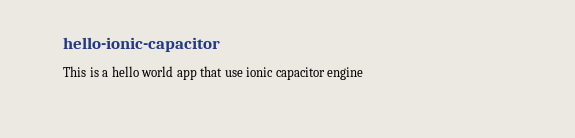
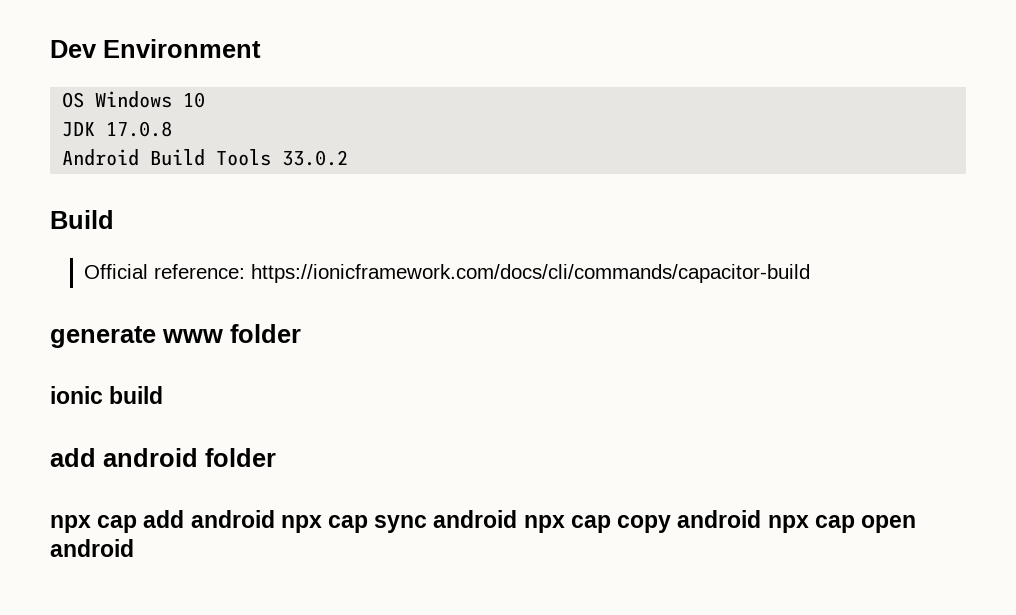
[63,37,220,52] [63,66,364,80] hello-ionic-capacitor // This is a hello world app that use ionic capacitor engine -> [50,39,261,58] [62,91,206,108] [62,121,173,137] [62,149,349,166] [50,210,114,229] [84,264,811,283] [50,324,301,348] [50,386,164,404] [50,448,276,467] [50,510,916,533] [50,539,134,557] Dev Environment // OS Windows 10 // JDK 17.0.8 // Android Build Tools 33.0.2 // Build // Official reference: https://ionicframework.com/docs/cli/commands/capacitor-build // generate www folder // ionic build // add android folder // npx cap add android npx cap sync android npx cap copy android npx cap open android

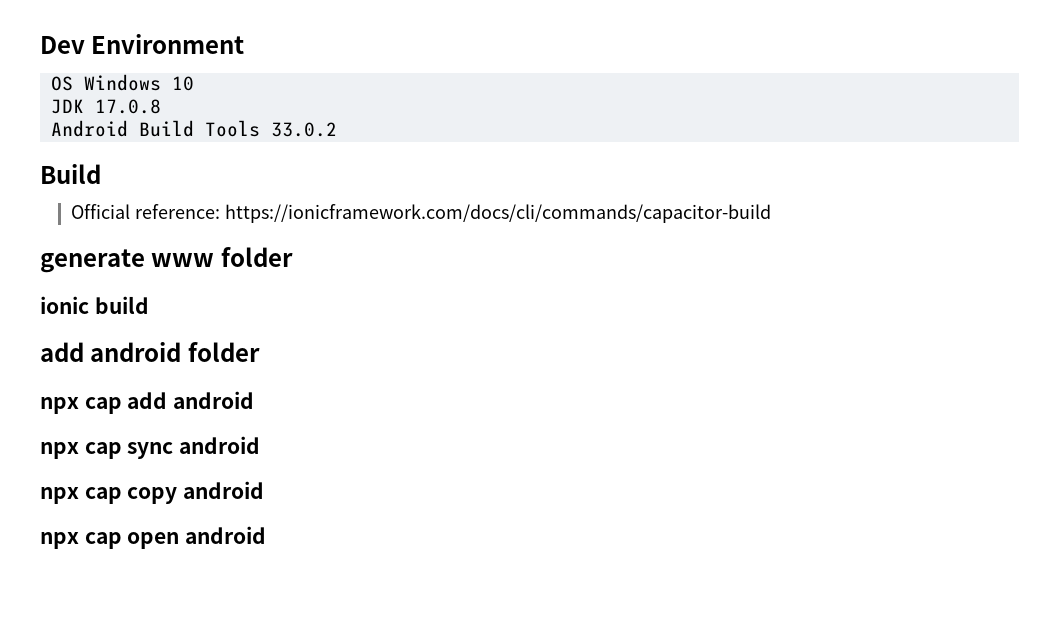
(275, 519) none -> (255, 400) //
(518, 519) none -> (261, 445) //
(762, 519) none -> (265, 490) //

